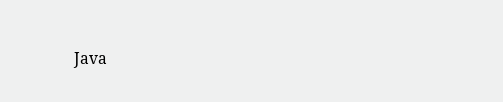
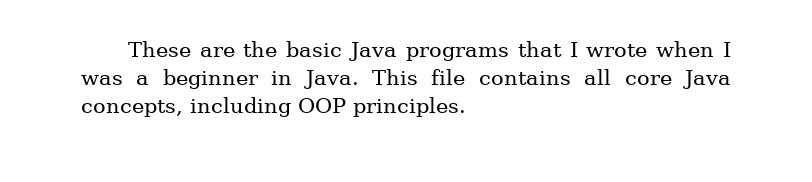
[73,52,107,68] Java -> [127,41,732,61] [81,69,731,89] [81,97,466,117] These are the basic Java programs that I wrote when I was a beginner in Java. This file contains all core Java concepts, including OOP principles.

